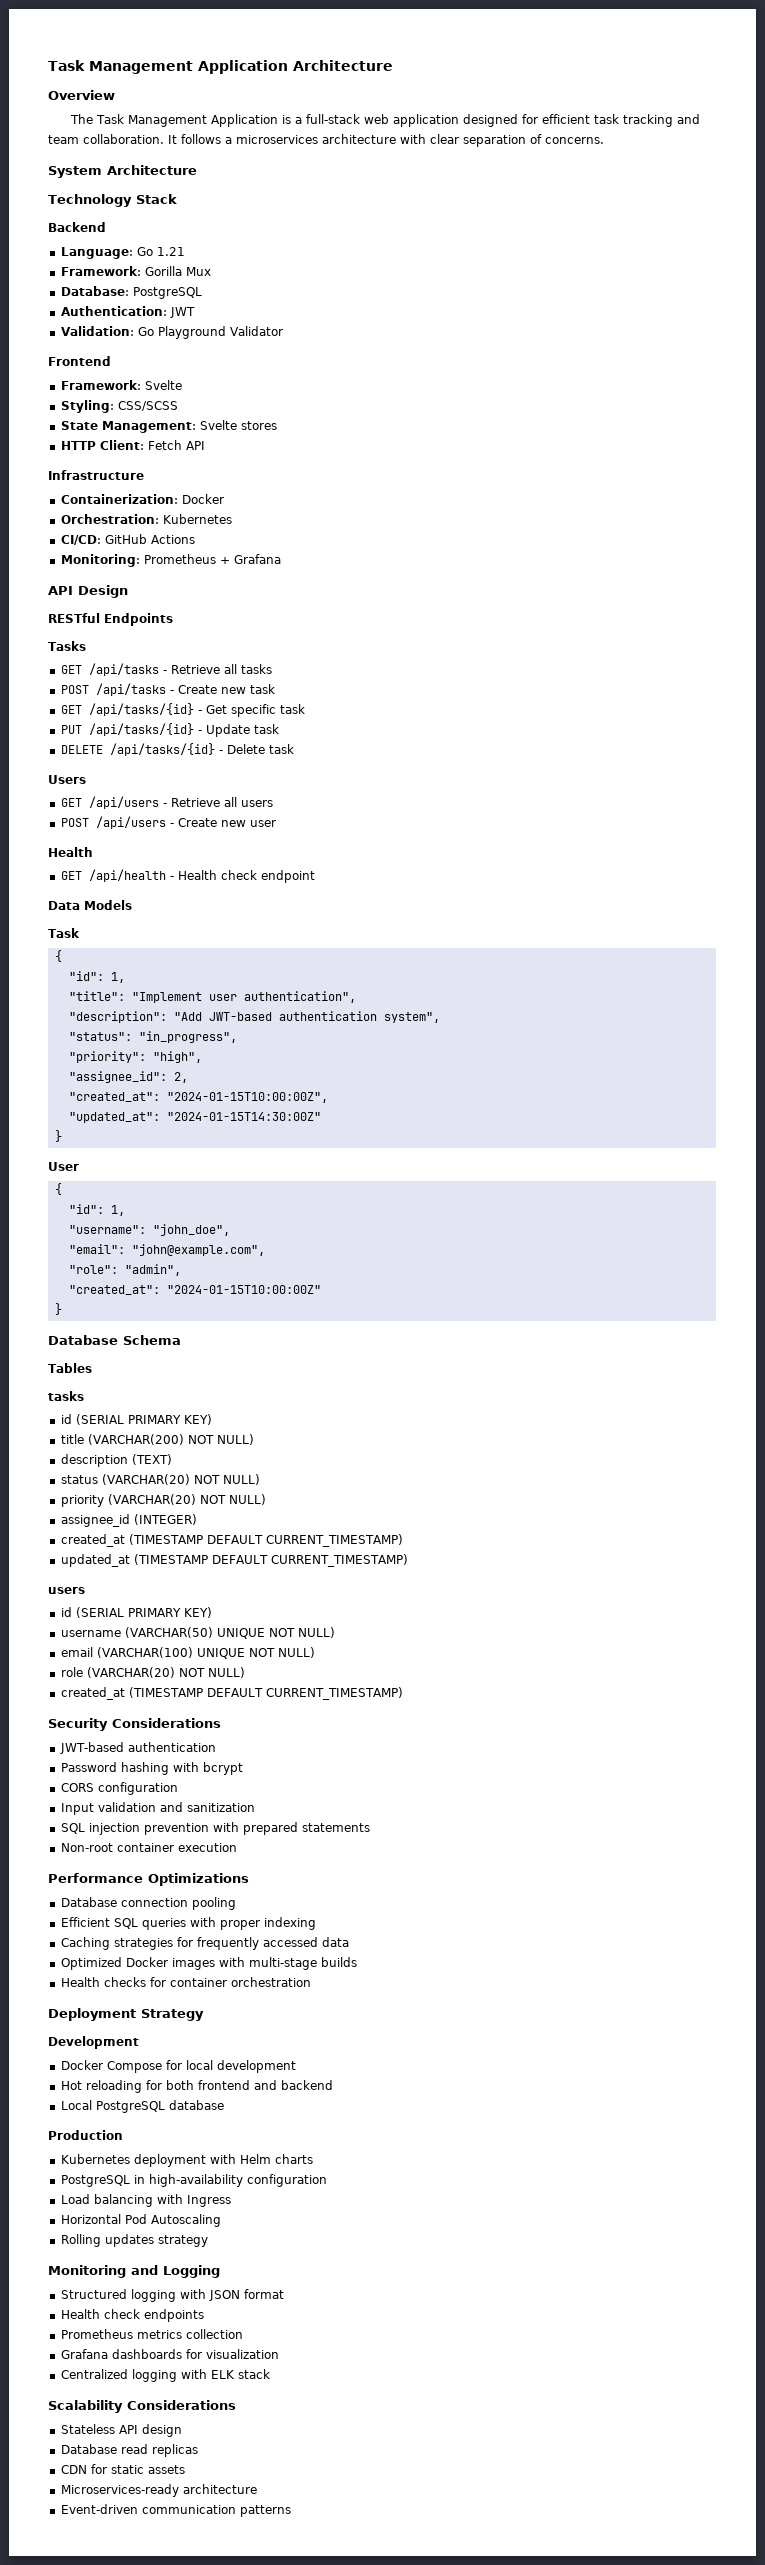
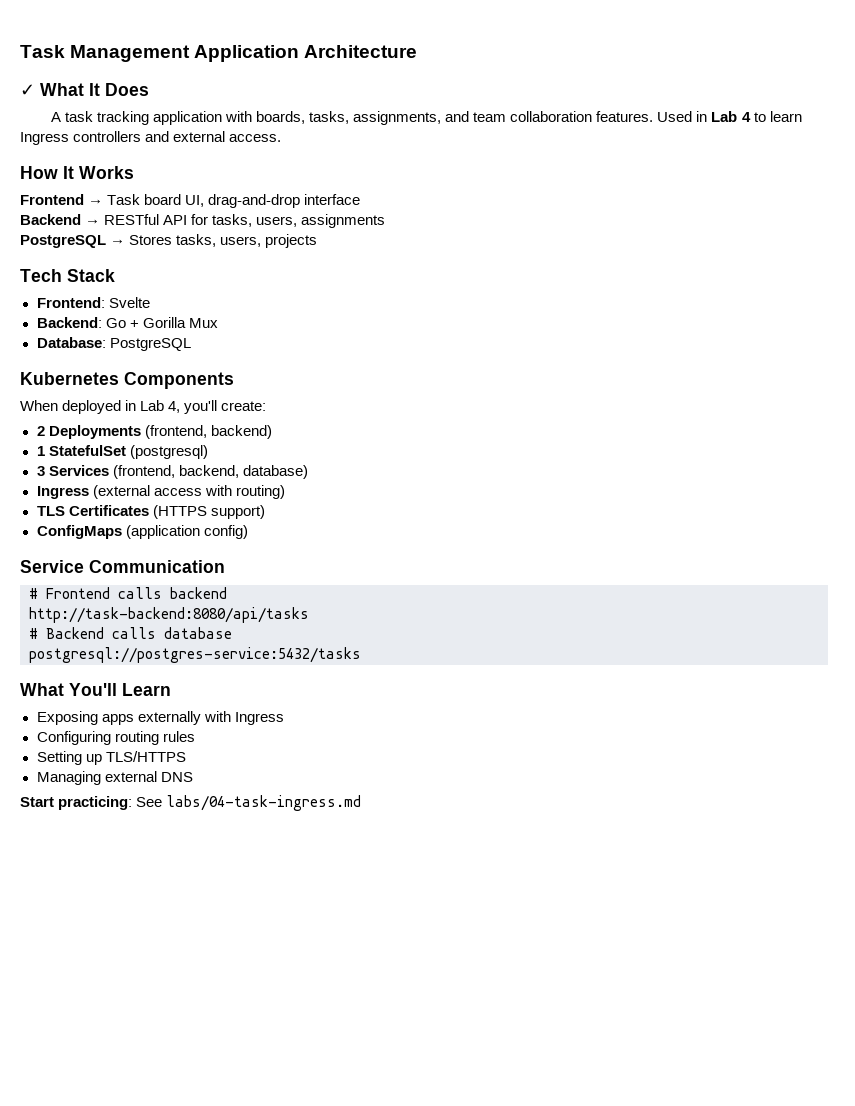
[48,90,115,100] [69,114,700,127] [48,134,604,147] [48,165,197,178] [48,194,177,207] [48,222,106,232] [60,247,185,259] [60,266,211,276] [60,286,202,299] [60,306,195,318] [60,326,283,339] [48,356,111,366] [60,380,182,390] [60,400,178,413] [60,420,277,433] [60,440,205,450] [48,470,144,480] [60,494,224,504] [60,514,232,524] [60,534,195,545] [60,554,281,567] [48,585,128,598] [48,613,173,626] [48,641,86,651] [60,663,272,676] [60,683,275,696] [60,703,305,717] [60,723,279,737] [60,743,294,756] [48,775,86,784] [60,796,273,809] [60,816,276,829] [48,847,93,857] [60,869,315,883] [48,900,132,910] [48,928,80,938] [54,950,62,962] [68,971,125,983] [68,991,356,1003] [68,1011,440,1023] [68,1031,237,1043] [68,1051,202,1063] [68,1071,188,1083] [68,1092,328,1103] [68,1112,321,1123] [54,1130,62,1142] [48,1162,79,1171] [54,1183,62,1195] [68,1204,125,1216] [68,1224,230,1236] [68,1244,265,1256] [68,1264,181,1276] [68,1285,321,1295] [54,1303,62,1315] [48,1335,181,1345] [48,1363,92,1373] [48,1391,84,1401] [60,1414,212,1425] [60,1434,254,1445] [60,1454,172,1467] [60,1474,260,1485] [60,1494,266,1507] [60,1514,197,1527] [60,1534,403,1547] [60,1554,408,1567] [48,1587,85,1594] [60,1607,212,1618] [60,1627,335,1639] [60,1647,315,1659] [60,1667,245,1678] [60,1687,403,1700] [48,1718,221,1731] [59,1742,216,1754] [60,1762,243,1775] [60,1782,178,1795] [60,1802,255,1815] [60,1822,370,1835] [60,1843,237,1852] [48,1873,249,1886] [60,1897,236,1910] [60,1917,316,1930] [60,1937,349,1950] [60,1957,357,1970] [60,1977,311,1987] [48,2008,204,2021] [48,2036,139,2049] [60,2060,296,2073] [60,2080,333,2093] [60,2100,224,2113] [48,2130,123,2140] [60,2154,313,2167] [60,2174,327,2187] [60,2194,231,2207] [60,2214,221,2227] [60,2234,208,2247] [48,2265,220,2278] [60,2289,284,2302] [60,2309,204,2322] [60,2329,243,2339] [60,2349,279,2359] [60,2369,270,2382] [48,2400,236,2413] [60,2424,182,2437] [60,2444,198,2457] [60,2464,185,2474] [60,2484,257,2497] [60,2504,291,2517] Overview // The Task Management Application is a full-stack web application designed for efficient task tracking and team collaboration. It follows a microservices architecture with clear separation of concerns. // System Architecture // Technology Stack // Backend // Language: Go 1.21 // Framework: Gorilla Mux // Database: PostgreSQL // Authentication: JWT // Validation: Go Playground Validator // Frontend // Framework: Svelte // Styling: CSS/SCSS // State Management: Svelte stores // HTTP Client: Fetch API // Infrastructure // Containerization: Docker // Orchestration: Kubernetes // CI/CD: GitHub Actions // Monitoring: Prometheus + Grafana // API Design // RESTful Endpoints // Tasks // GET /api/tasks - Retrieve all tasks // POST /api/tasks - Create new task // GET /api/tasks/{id} - Get specific task // PUT /api/tasks/{id} - Update task // DELETE /api/tasks/{id} - Delete task // Users // GET /api/users - Retrieve all users // POST /api/users - Create new user // Health // GET /api/health - Health check endpoint // Data Models // Task // { // "id": 1, // "title": "Implement user authentication", // "description": "Add JWT-based authentication system", // "status": "in_progress", // "priority": "high", // "assignee_id": 2, // "created_at": "2024-01-15T10:00:00Z", // "updated_at": "2024-01-15T14:30:00Z" // } // User // { // "id": 1, // "username": "john_doe", // "email": "john@example.com", // "role": "admin", // "created_at": "2024-01-15T10:00:00Z" // } // Database Schema // Tables // tasks // id (SERIAL PRIMARY KEY) // title (VARCHAR(200) NOT NULL) // description (TEXT) // status (VARCHAR(20) NOT NULL) // priority (VARCHAR(20) NOT NULL) // assignee_id (INTEGER) // created_at (TIMESTAMP DEFAULT CURRENT_TIMESTAMP) // updated_at (TIMESTAMP DEFAULT CURRENT_TIMESTAMP) // users // id (SERIAL PRIMARY KEY) // username (VARCHAR(50) UNIQUE NOT NULL) // email (VARCHAR(100) UNIQUE NOT NULL) // role (VARCHAR(20) NOT NULL) // created_at (TIMESTAMP DEFAULT CURRENT_TIMESTAMP) // Security Considerations // JWT-based authentication // Password hashing with bcrypt // CORS configuration // Input validation and sanitization // SQL injection prevention with prepared statements // Non-root container execution // Performance Optimizations // Database connection pooling // Efficient SQL queries with proper indexing // Caching strategies for frequently accessed data // Optimized Docker images with multi-stage builds // Health checks for container orchestration // Deployment Strategy // Development // Docker Compose for local development // Hot reloading for both frontend and backend // Local PostgreSQL database // Production // Kubernetes deployment with Helm charts // PostgreSQL in high-availability configuration // Load balancing with Ingress // Horizontal Pod Autoscaling // Rolling updates strategy // Monitoring and Logging // Structured logging with JSON format // Health check endpoints // Prometheus metrics collection // Grafana dashboards for visualization // Centralized logging with ELK stack // Scalability Considerations // Stateless API design // Database read replicas // CDN for static assets // Microservices-ready architecture // Event-driven communication patterns -> [20,83,149,96] [50,111,802,125] [20,131,282,145] [20,166,134,179] [20,194,361,208] [20,214,386,228] [20,234,318,248] [20,269,115,282] [36,297,150,308] [36,317,218,328] [36,337,191,351] [20,372,234,389] [20,400,267,414] [36,425,272,439] [36,445,208,459] [36,465,308,479] [36,485,285,499] [36,505,265,519] [36,525,248,539] [20,560,225,573] [29,587,227,599] [29,607,309,623] [29,627,232,639] [29,647,361,663] [20,683,171,696] [36,711,284,725] [36,731,195,745] [36,751,186,765] [36,771,193,785] [20,795,362,811] ✓ What It Does // A task tracking application with boards, tasks, assignments, and team collaboration features. Used in Lab 4 to learn Ingress controllers and external access. // How It Works // Frontend → Task board UI, drag-and-drop interface // Backend → RESTful API for tasks, users, assignments // PostgreSQL → Stores tasks, users, projects // Tech Stack // Frontend: Svelte // Backend: Go + Gorilla Mux // Database: PostgreSQL // Kubernetes Components // When deployed in Lab 4, you'll create: // 2 Deployments (frontend, backend) // 1 StatefulSet (postgresql) // 3 Services (frontend, backend, database) // Ingress (external access with routing) // TLS Certificates (HTTPS support) // ConfigMaps (application config) // Service Communication // # Frontend calls backend // http://task-backend:8080/api/tasks // # Backend calls database // postgresql://postgres-service:5432/tasks // What You'll Learn // Exposing apps externally with Ingress // Configuring routing rules // Setting up TLS/HTTPS // Managing external DNS // Start practicing: See labs/04-task-ingress.md

